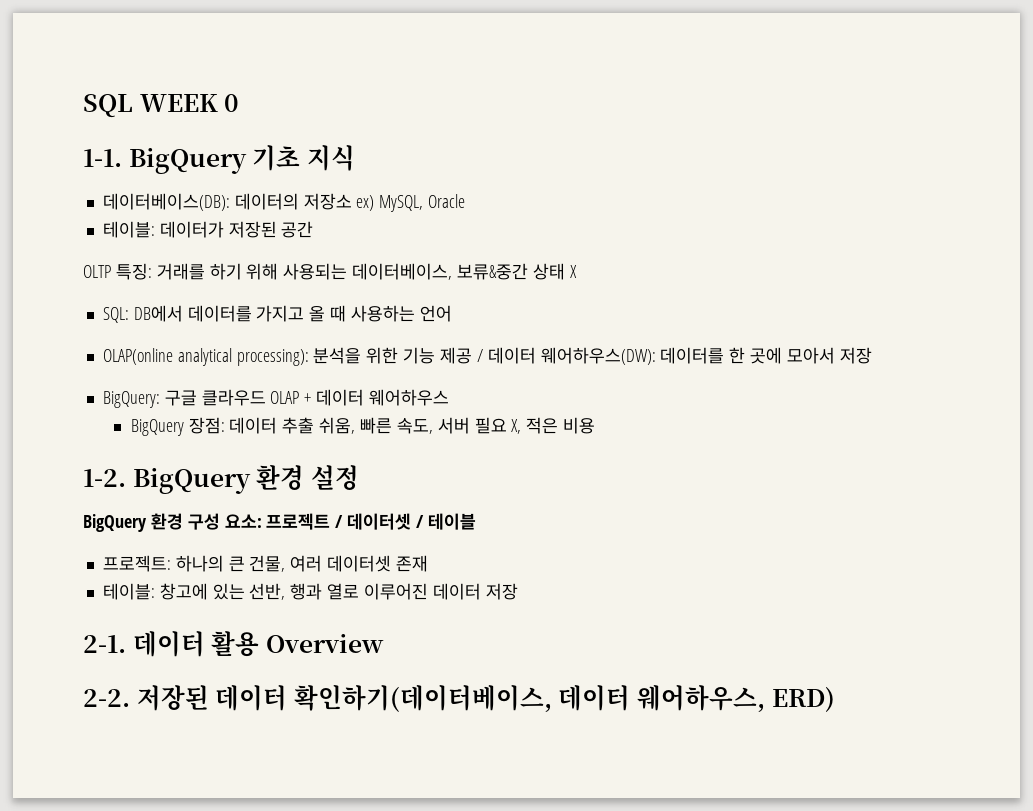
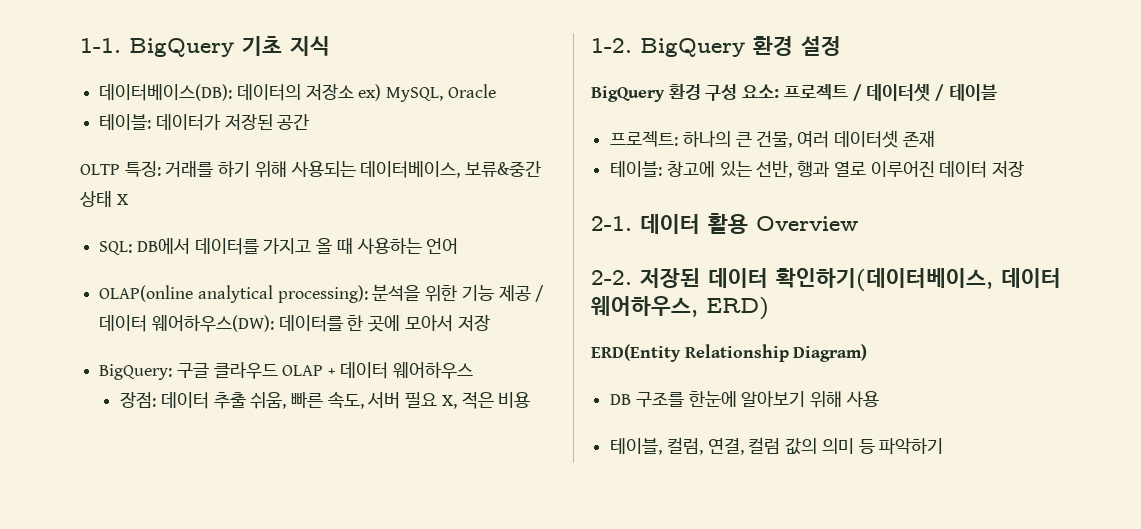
[83,94,240,118] SQL WEEK 0 // -> (80, 45) none
[130,419,184,436] BigQuery -> (473, 370) none
(835, 699) none -> [591,344,868,362] [610,391,879,408] [610,437,944,455] // ERD(Entity Relationship Diagram) // DB 구조를 한눈에 알아보기 위해 사용 // 테이블, 컬럼, 연결, 컬럼 값의 의미 등 파악하기

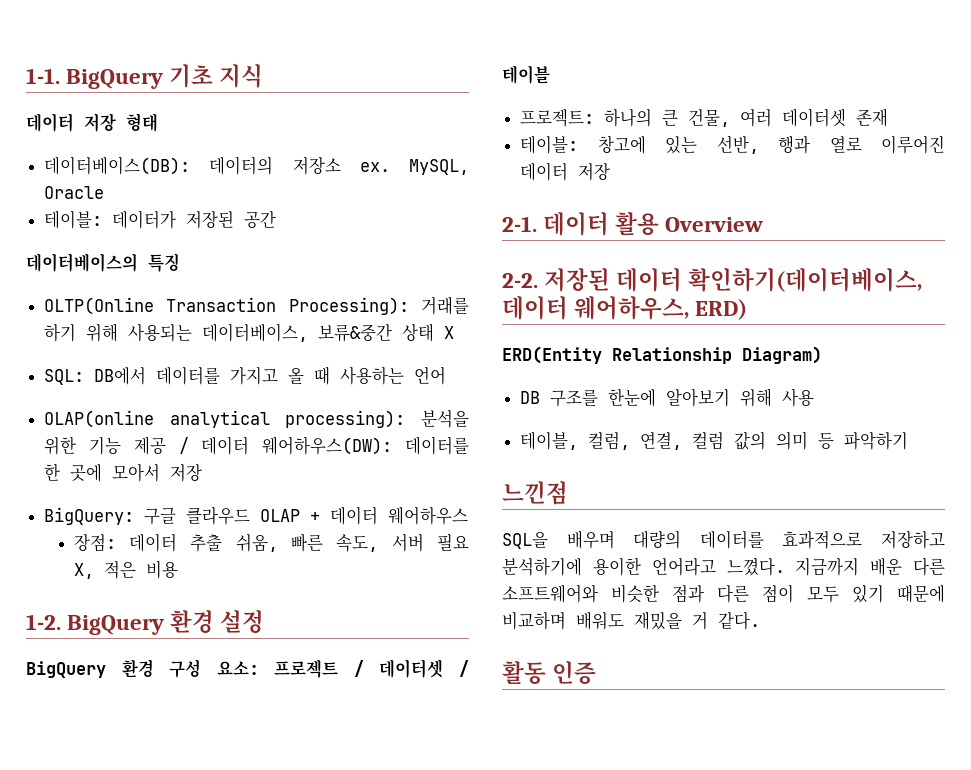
(330, 46) none -> [26,113,158,132] // 데이터 저장 형태
[358,84,382,101] ex) -> [359,162,390,172] ex.
[80,161,161,177] OLTP 특징: -> [26,253,180,272] [44,297,409,315] 데이터베이스의 특징 // OLTP(Online Transaction Processing):
(944, 446) none -> [502,481,568,505] [502,530,945,549] [502,557,945,576] [502,584,945,603] [502,611,760,630] [502,661,597,684] // 느낀점 // SQL을 배우며 대량의 데이터를 효과적으로 저장하고 분석하기에 용이한 언어라고 느꼈다. 지금까지 배운 다른 소프트웨어와 비슷한 점과 다른 점이 모두 있기 때문에 비교하며 배워도 재밌을 거 같다. // 활동 인증

